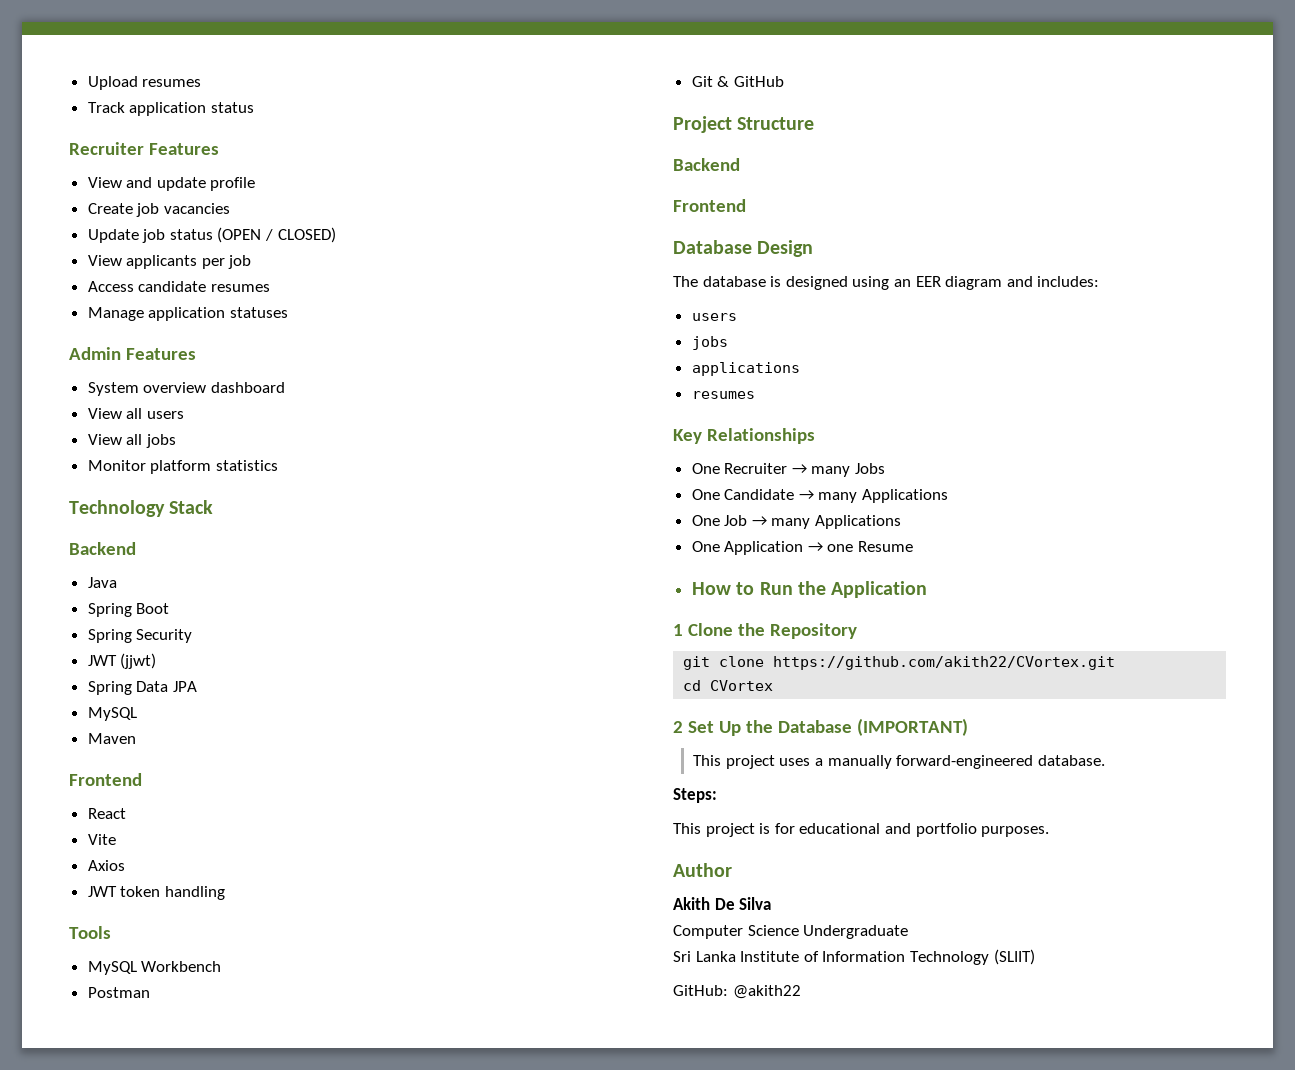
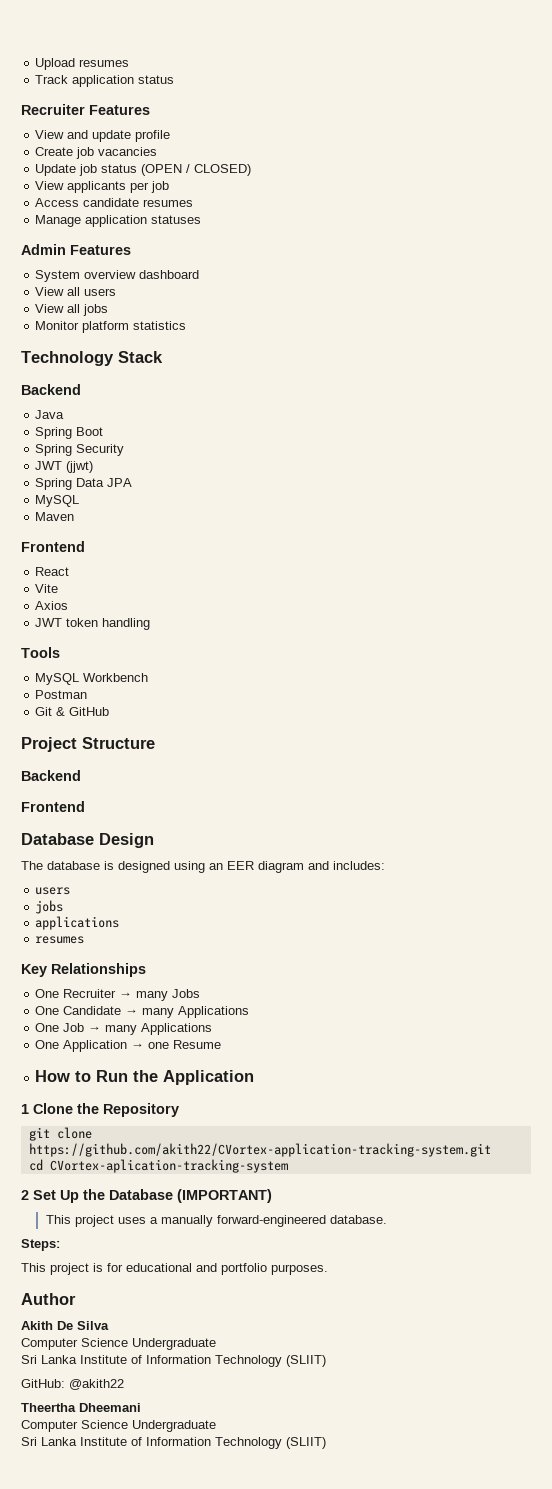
[773,656,1116,670] https://github.com/akith22/CVortex.git -> [28,1143,491,1157] https://github.com/akith22/CVortex-application-tracking-system.git
[710,680,774,691] CVortex -> [49,1159,288,1173] CVortex-aplication-tracking-system
(801, 992) none -> [21,1403,141,1412] [21,1420,216,1432] [21,1437,326,1449] // Theertha Dheemani // Computer Science Undergraduate // Sri Lanka Institute of Information Technology (SLIIT)

